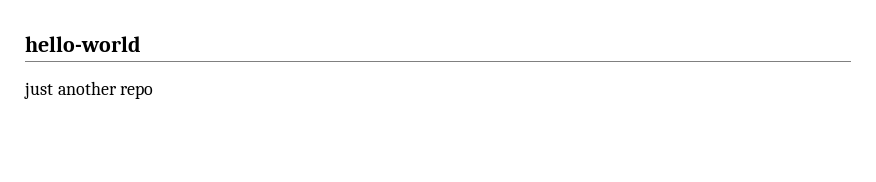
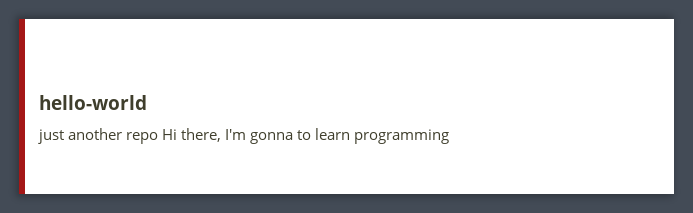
(154, 92) none -> [162,128,450,144] Hi there, I'm gonna to learn programming

